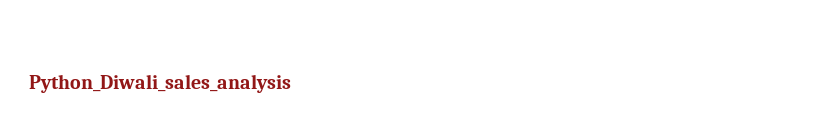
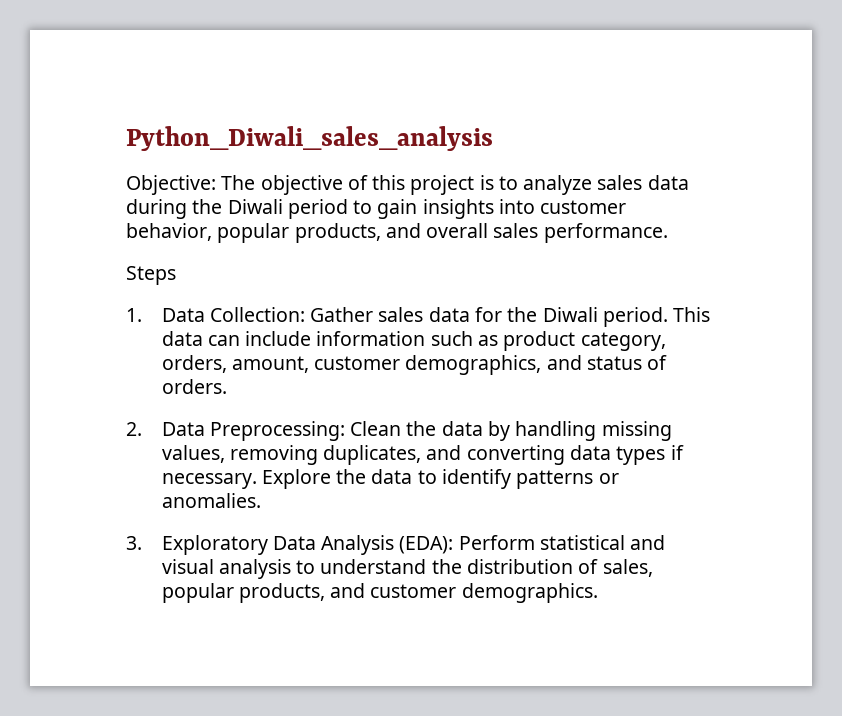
(291, 83) none -> [126,175,689,195] [126,199,627,219] [126,223,668,243] [126,266,176,285] [126,307,711,327] [161,331,666,351] [161,355,668,375] [161,379,227,394] [126,421,672,441] [161,445,684,465] [161,469,619,489] [161,493,261,508] [126,535,666,555] [161,559,653,579] [161,583,598,603] // Objective: The objective of this project is to analyze sales data during the Diwali period to gain insights into customer behavior, popular products, and overall sales performance. // Steps // 1. Data Collection: Gather sales data for the Diwali period. This data can include information such as product category, orders, amount, customer demographics, and status of orders. // 2. Data Preprocessing: Clean the data by handling missing values, removing duplicates, and converting data types if necessary. Explore the data to identify patterns or anomalies. // 3. Exploratory Data Analysis (EDA): Perform statistical and visual analysis to understand the distribution of sales, popular products, and customer demographics.

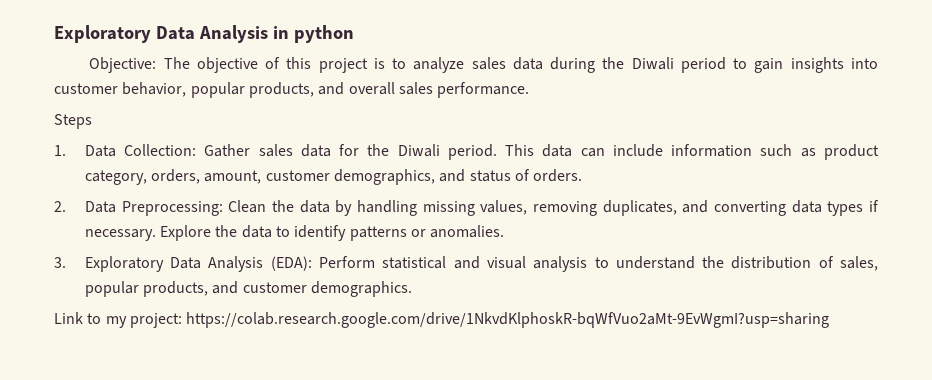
[126,126,493,151] Python_Diwali_sales_analysis -> [54,25,354,43] Exploratory Data Analysis in python
(598, 593) none -> [54,312,830,328] // Link to my project: https://colab.research.google.com/drive/1NkvdKlphoskR-bqWfVuo2aMt-9EvWgmI?usp=sharing

